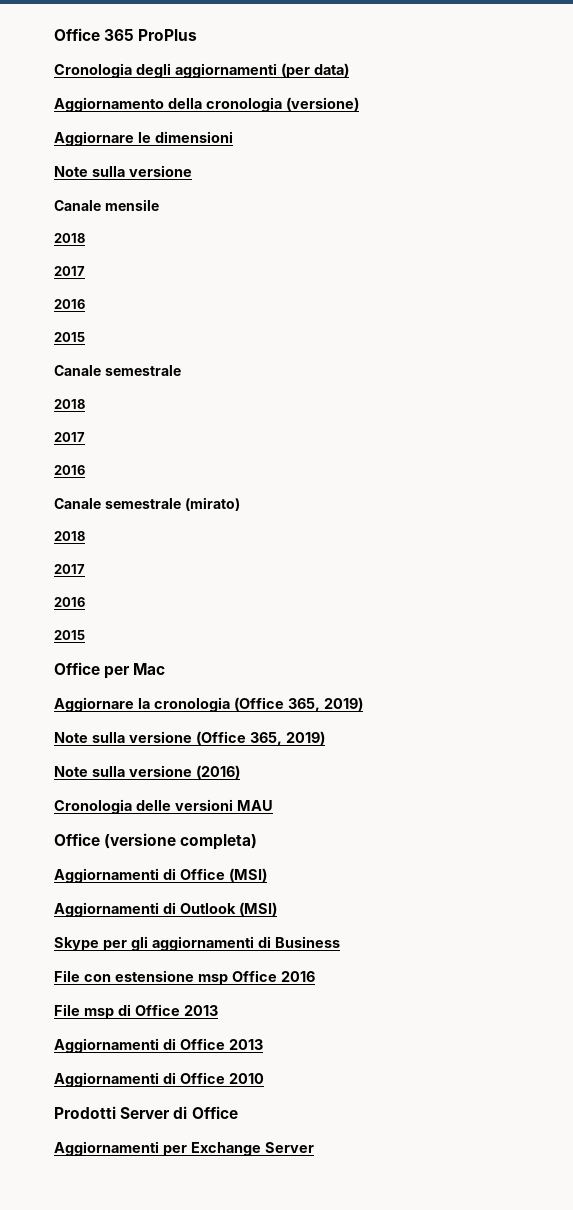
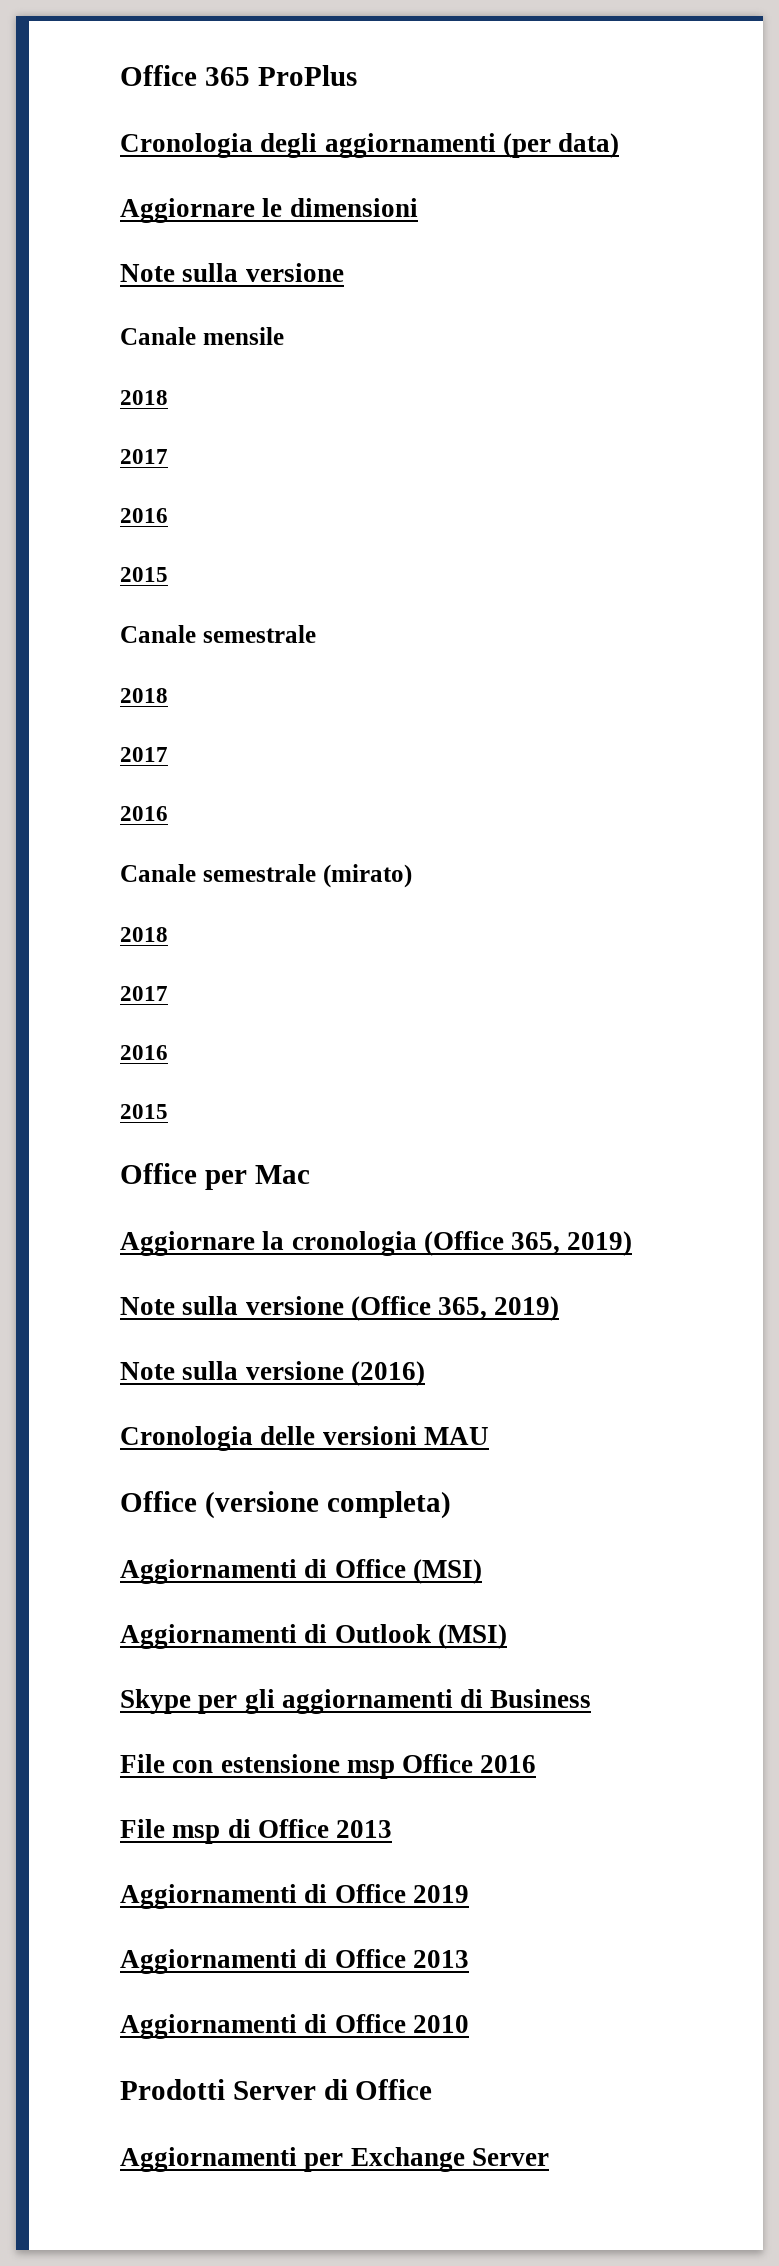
[54,97,359,112] // Aggiornamento della cronologia (versione) -> (620, 145) none
(218, 1010) none -> [120,1884,469,1909] // Aggiornamenti di Office 2019

